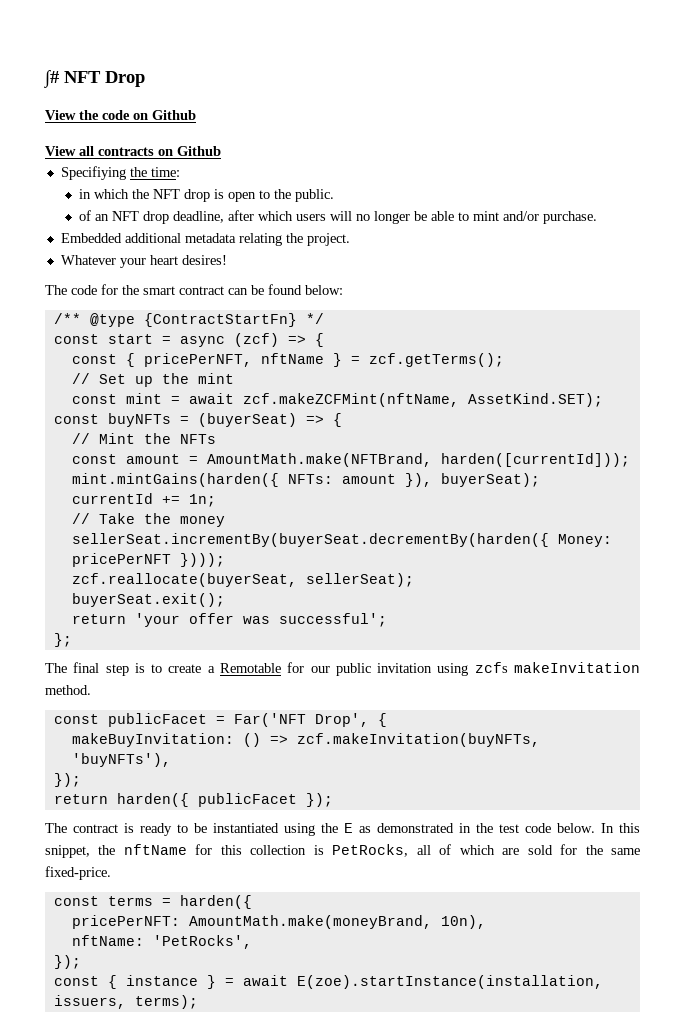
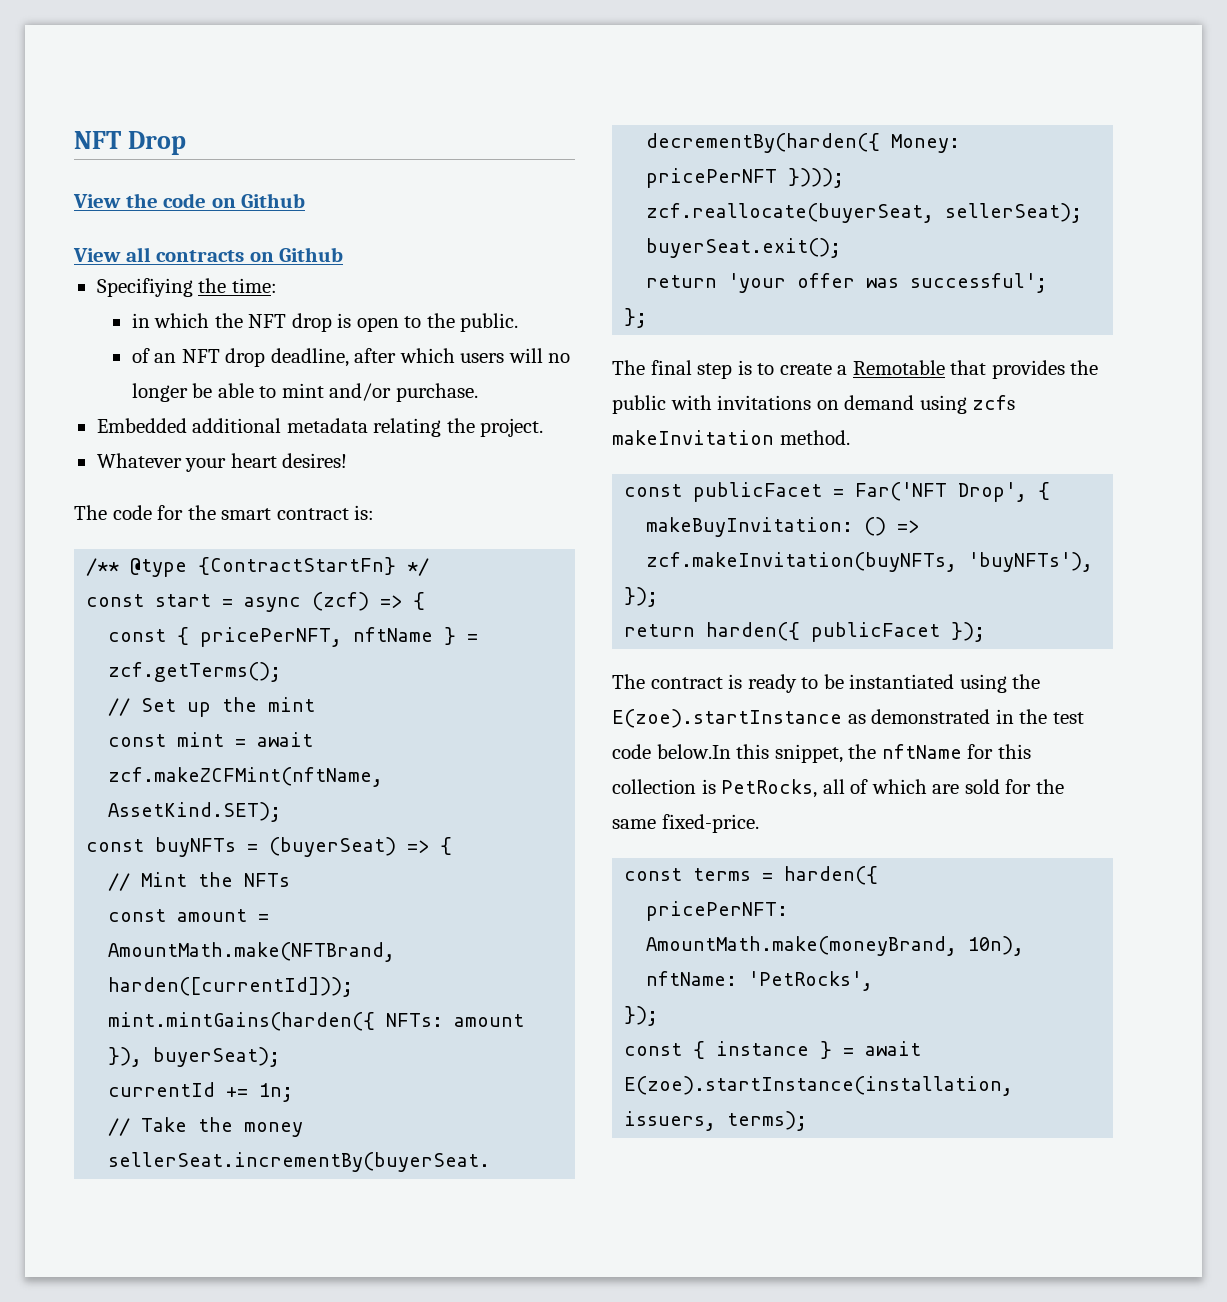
[44,70,59,88] ∫# -> (74, 140) none
[228,284,343,295] can be found below: -> [354,505,375,520] is:
[287,662,433,676] for our public invitation -> [950,360,1099,379] [612,395,915,414] that provides the public with invitations on demand
[344,823,353,833] E -> [612,709,842,728] E(zoe).startInstance
[557,823,614,833] below. In -> [656,744,731,759] below.In

